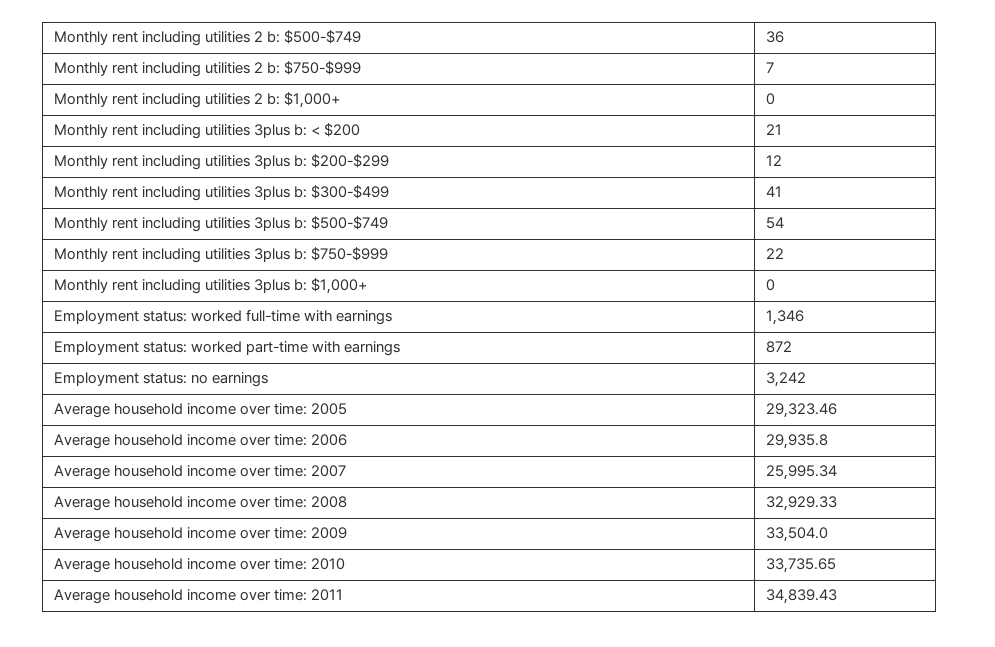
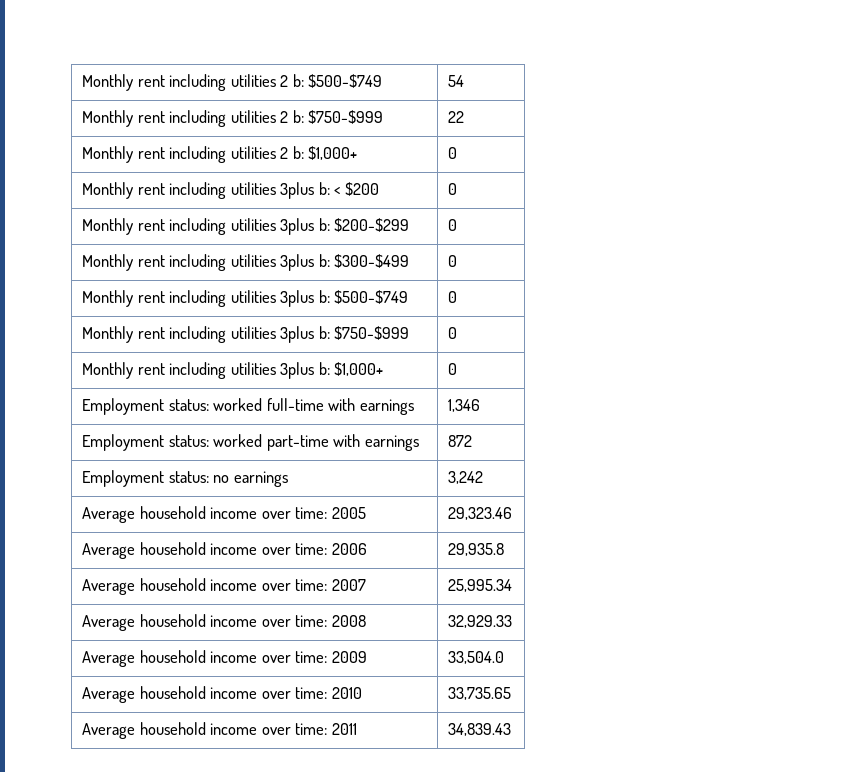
[765,31,784,43] 36 -> [448,75,465,87] 54
[765,62,774,73] 7 -> [448,111,465,123] 22
[765,124,782,135] 21 -> [448,183,458,195] 0
[765,155,782,166] 12 -> [448,219,458,231] 0
[765,186,782,197] 41 -> [448,255,458,267] 0
[765,217,784,229] 54 -> [448,291,458,303] 0
[765,248,784,259] 22 -> [448,327,458,339] 0

